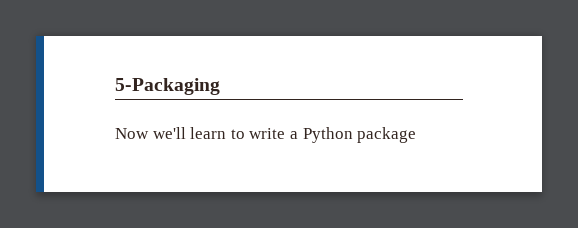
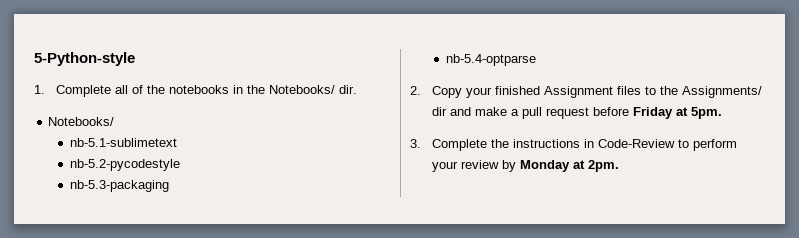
[115,78,220,95] [115,127,417,143] 5-Packaging // Now we'll learn to write a Python package -> [34,52,135,66] [34,85,357,97] [48,117,115,126] [70,138,178,147] [70,159,181,171] [70,180,170,192] [446,54,537,66] [410,86,762,98] [431,107,722,119] [410,139,737,151] [431,160,619,172] 5-Python-style // 1. Complete all of the notebooks in the Notebooks/ dir. // Notebooks/ // nb-5.1-sublimetext // nb-5.2-pycodestyle // nb-5.3-packaging // nb-5.4-optparse // 2. Copy your finished Assignment files to the Assignments/ dir and make a pull request before Friday at 5pm. // 3. Complete the instructions in Code-Review to perform your review by Monday at 2pm.

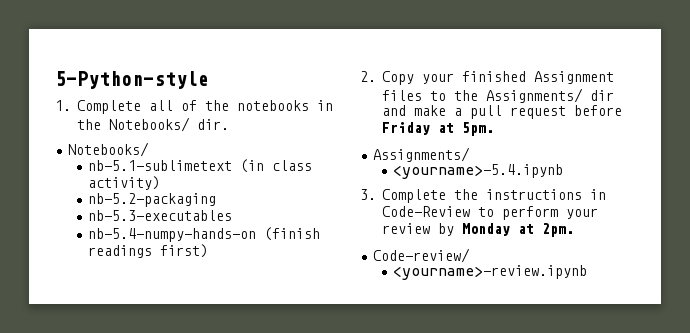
[70,159,181,171] [70,180,170,192] [446,54,537,66] // nb-5.2-pycodestyle // nb-5.3-packaging // nb-5.4-optparse -> [239,159,312,173] [87,176,160,190] [87,193,216,207] [87,210,232,221] [87,227,320,242] [87,244,208,258] (in class activity) // nb-5.2-packaging // nb-5.3-executables // nb-5.4-numpy-hands-on (finish readings first)
(722, 113) none -> [373,147,471,162] [392,164,563,179] // Assignments/ // <yourname>-5.4.ipynb
(619, 166) none -> [373,248,471,263] [392,265,587,280] // Code-review/ // <yourname>-review.ipynb

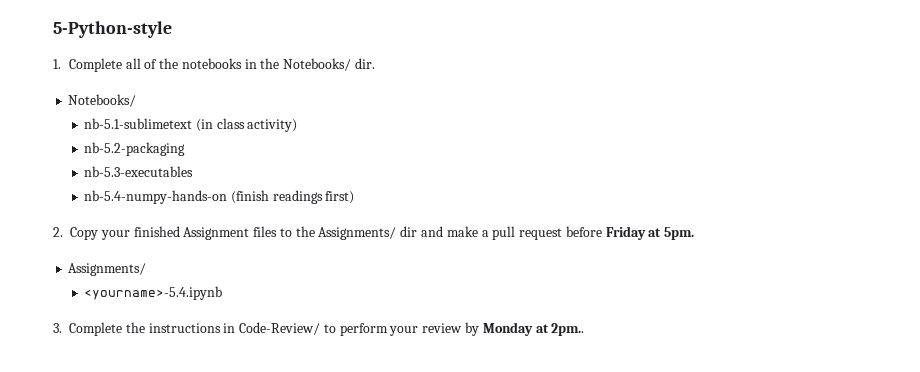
[382,206,470,217] Code-Review -> [239,322,321,335] Code-Review/
[542,223,574,237] [373,248,471,263] [392,265,587,280] 2pm. // Code-review/ // <yourname>-review.ipynb -> [551,323,585,336] 2pm..

